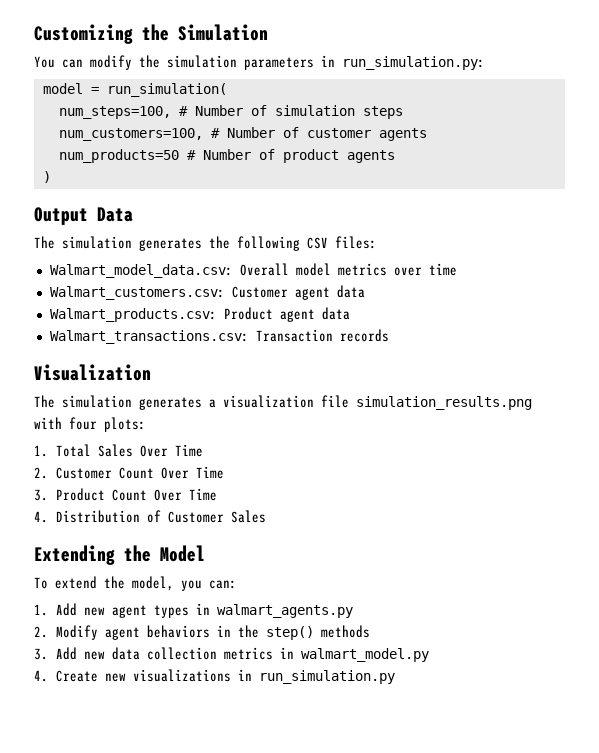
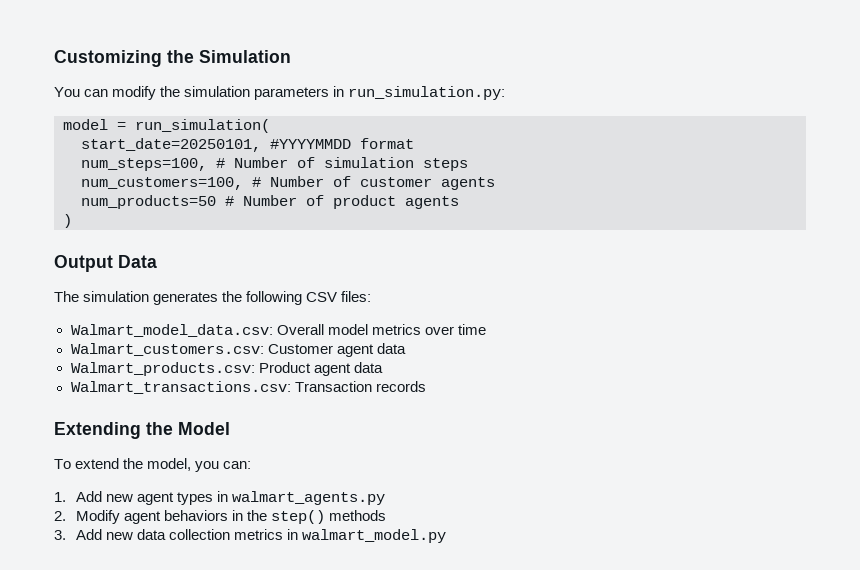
(227, 90) none -> [81,138,414,152] // start_date=20250101, #YYYYMMDD format
[34,364,151,381] [34,395,532,410] [34,417,146,432] [34,444,203,457] [34,466,224,479] [34,488,217,501] [34,510,266,523] // Visualization // The simulation generates a visualization file simulation_results.png with four plots: // 1. Total Sales Over Time // 2. Customer Count Over Time // 3. Product Count Over Time // 4. Distribution of Customer Sales -> (426, 386) none
[34,669,395,684] // 4. Create new visualizations in run_simulation.py -> (447, 536) none

